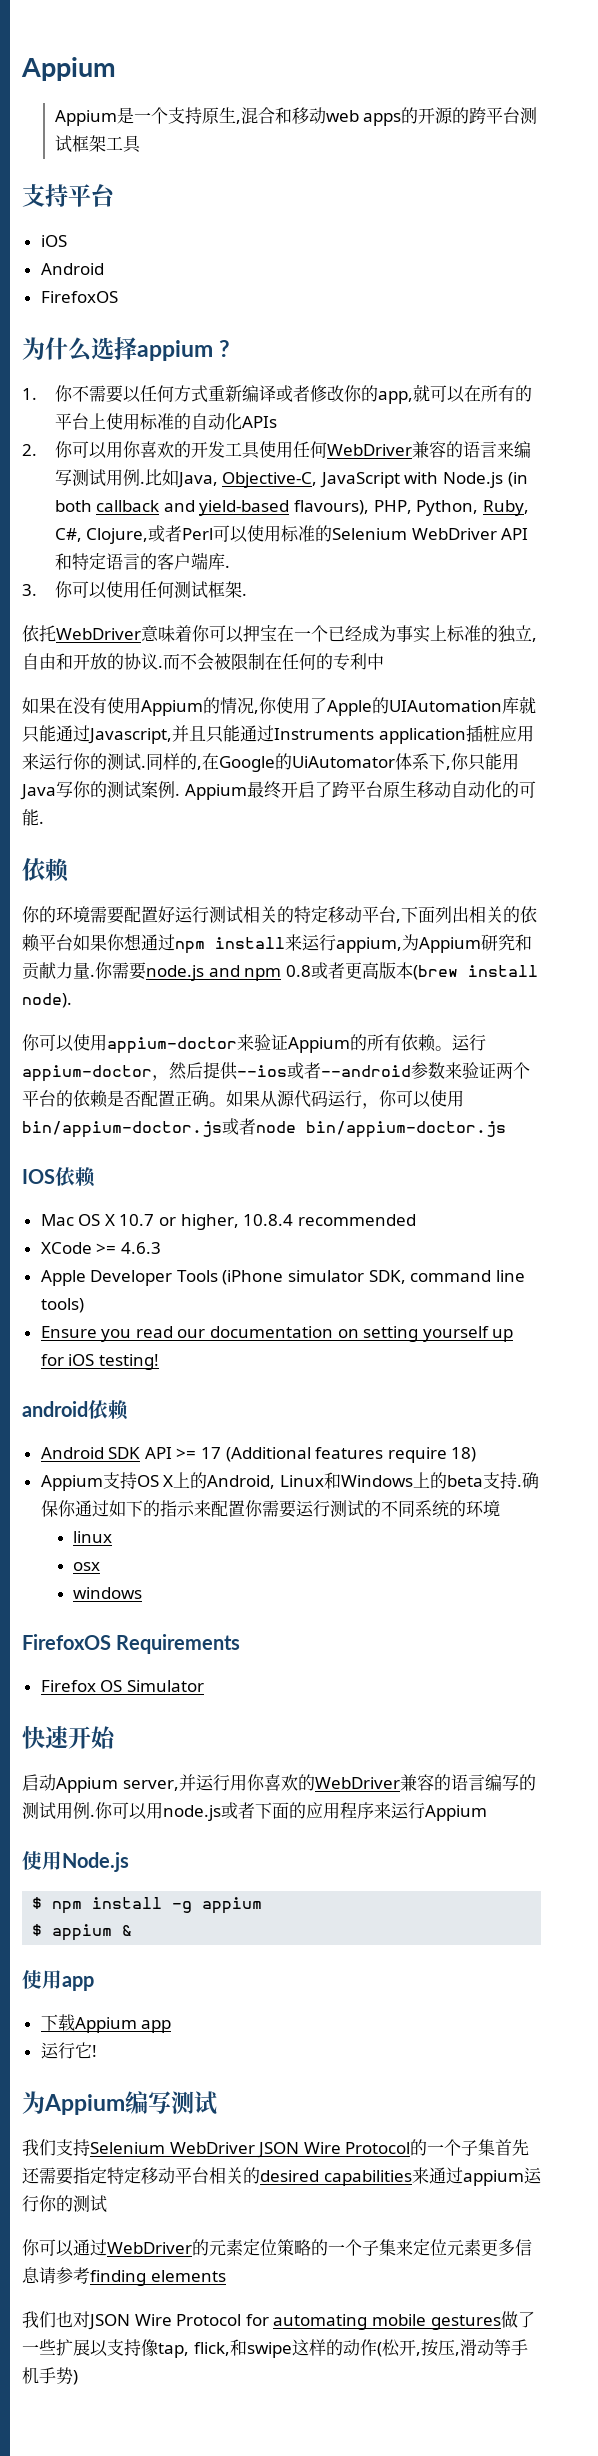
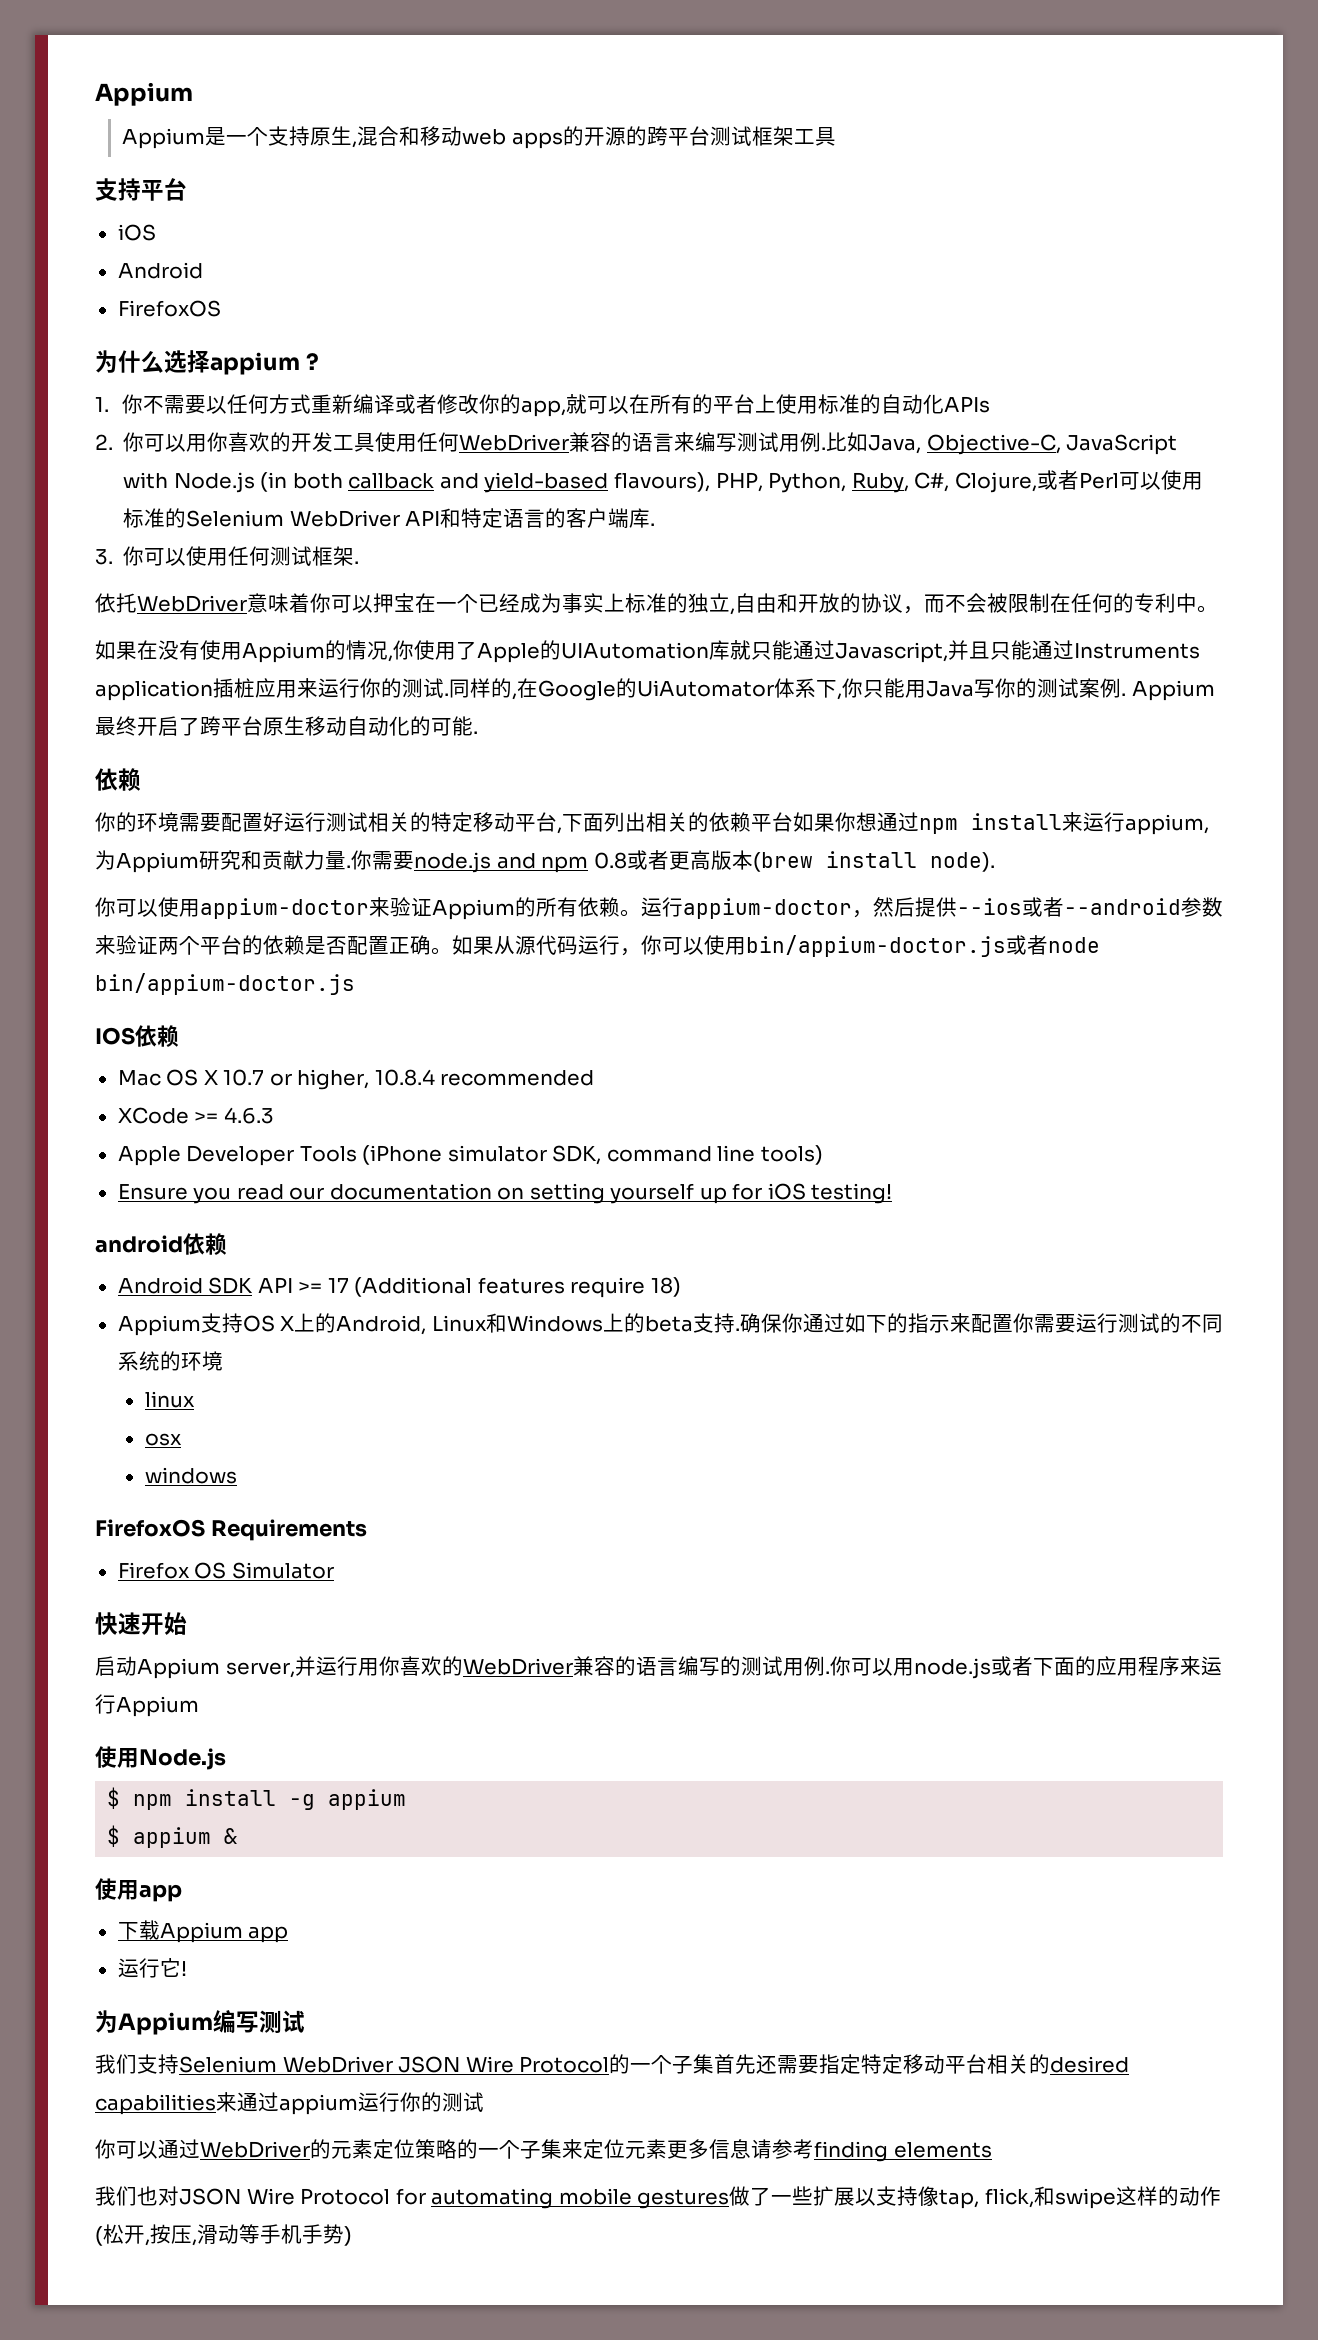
[158,665,163,668] . -> [903,606,924,614] ，
(384, 661) none -> [1197,605,1218,613] 。

